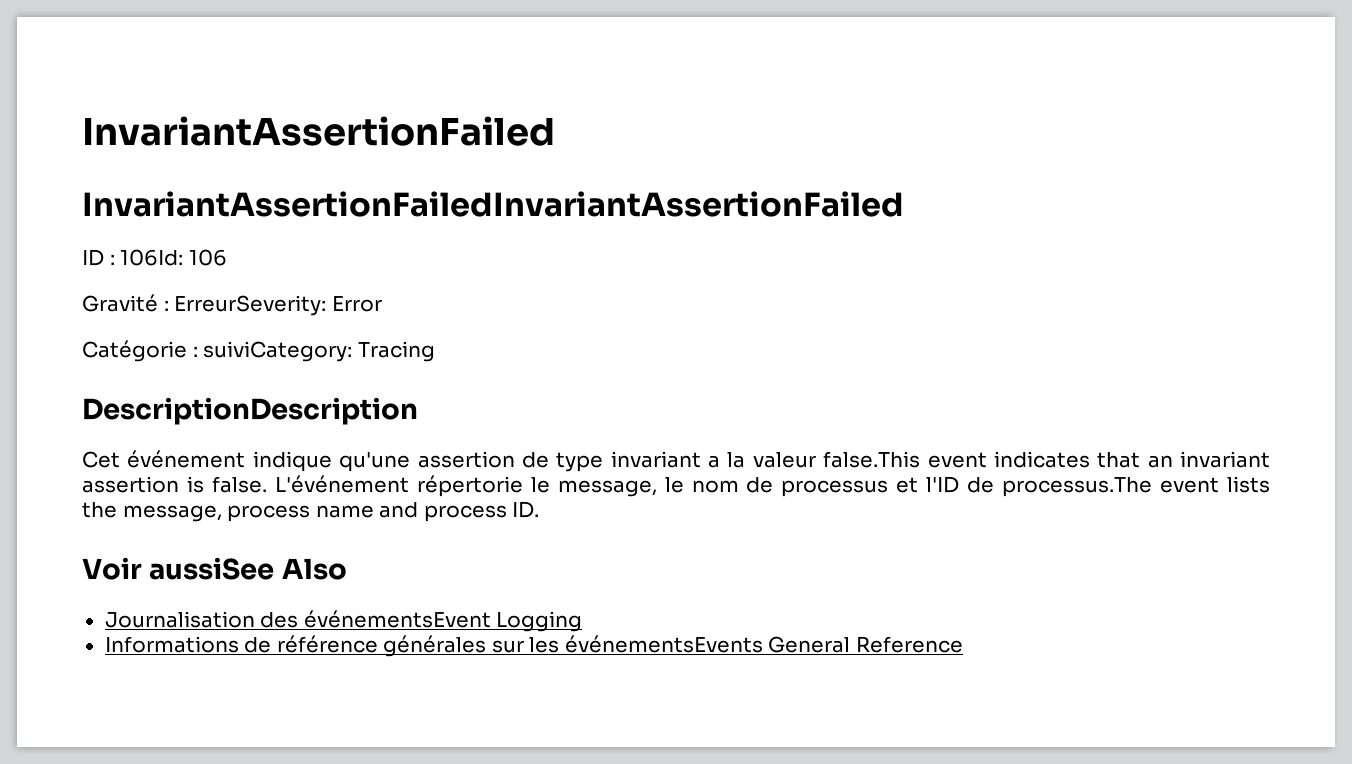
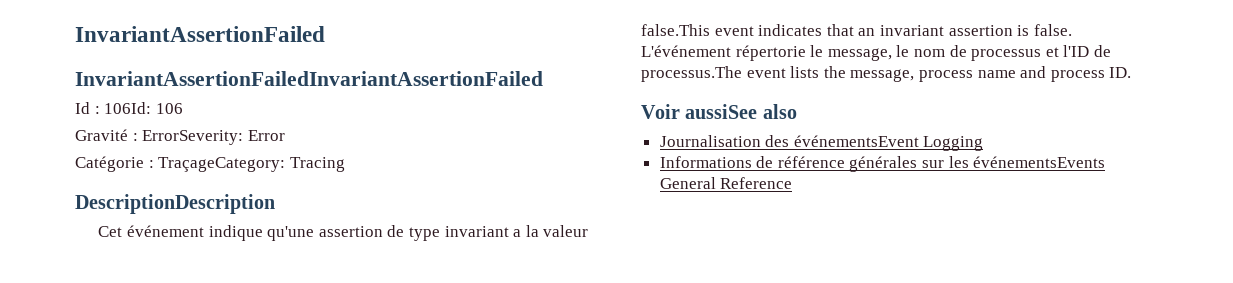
[82,249,104,266] ID -> [75,102,90,114] Id
[174,295,327,316] ErreurSeverity: -> [142,130,244,145] ErrorSeverity:
[203,341,353,362] suiviCategory: -> [158,157,286,172] TraçageCategory:
[281,558,347,580] Also -> [762,104,797,119] also

